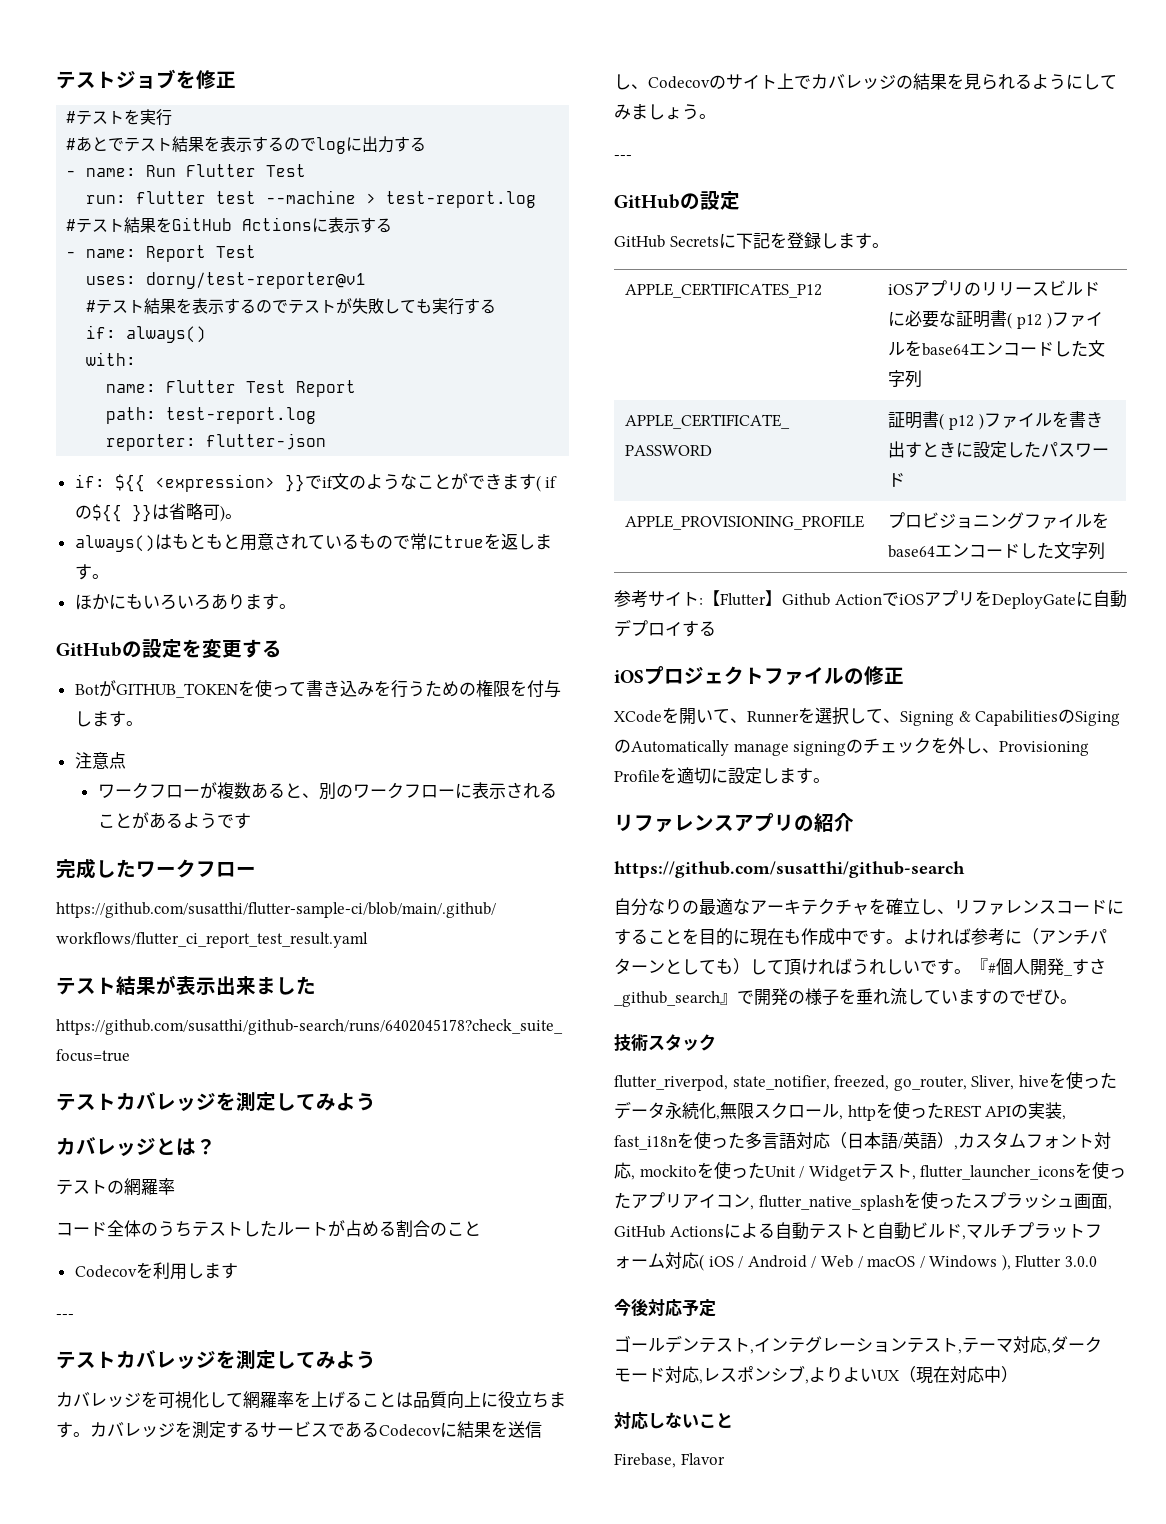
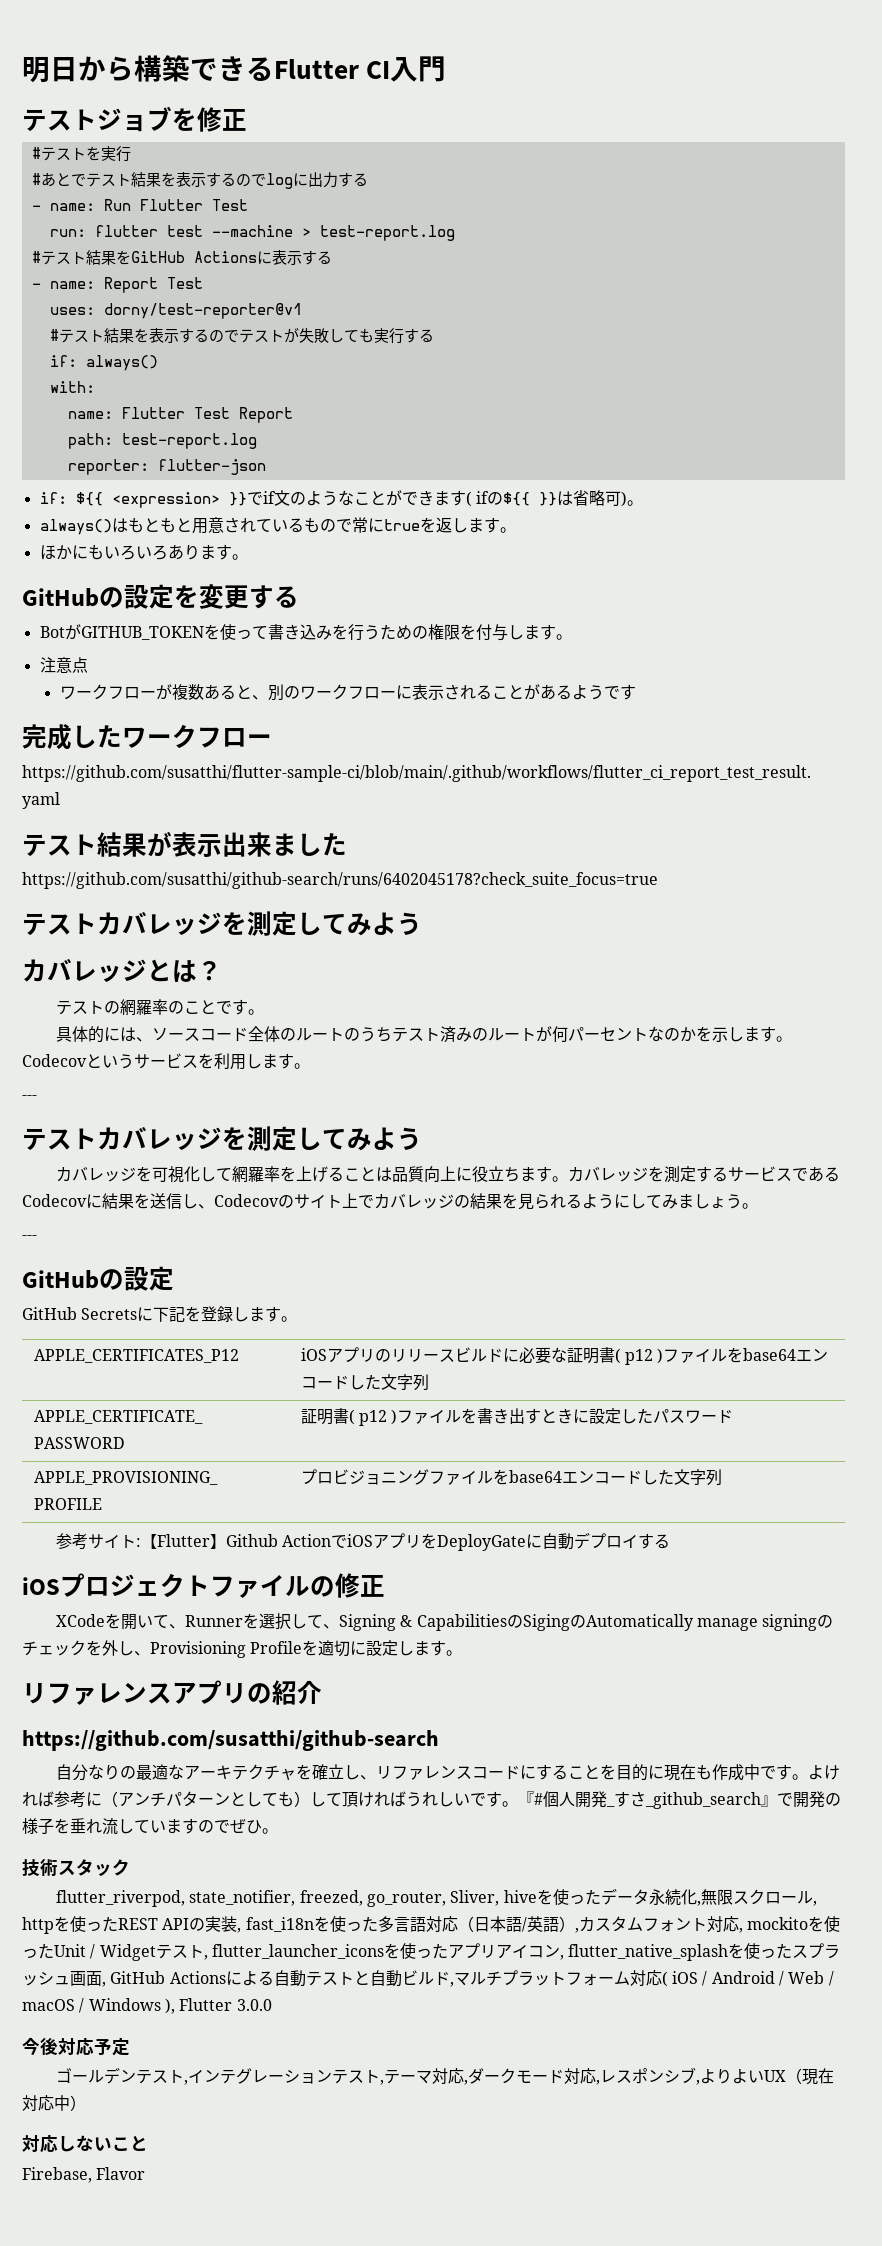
(56, 80) none -> [22,55,447,83] 明日から構築できるFlutter CI入門 //
(175, 1186) // -> [168,999,265,1015] [56,1026,201,1043] のことです。 // 具体的には、ソース
(158, 1229) none -> [296,1028,361,1041] ルートの
[243,1220,277,1237] した -> [440,1026,489,1043] 済みの
[345,1220,481,1237] [74,1265,137,1278] 占める割合のこと // Codecov -> [552,1026,793,1042] [22,1053,198,1069] 何パーセントなのかを示します。Codecovというサービス
(238, 1271) none -> [294,1063,310,1069] 。

